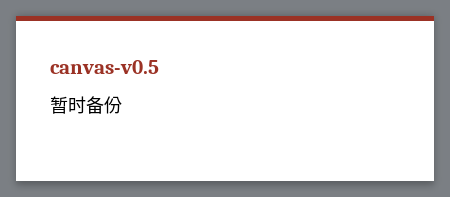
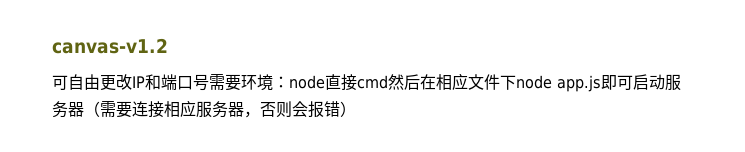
[50,60,159,74] [50,96,122,114] canvas-v0.5 // 暂时备份 -> [52,38,168,54] [52,73,681,92] [52,100,356,118] canvas-v1.2 // 可自由更改IP和端口号需要环境：node直接cmd然后在相应文件下node app.js即可启动服务器（需要连接相应服务器，否则会报错）

